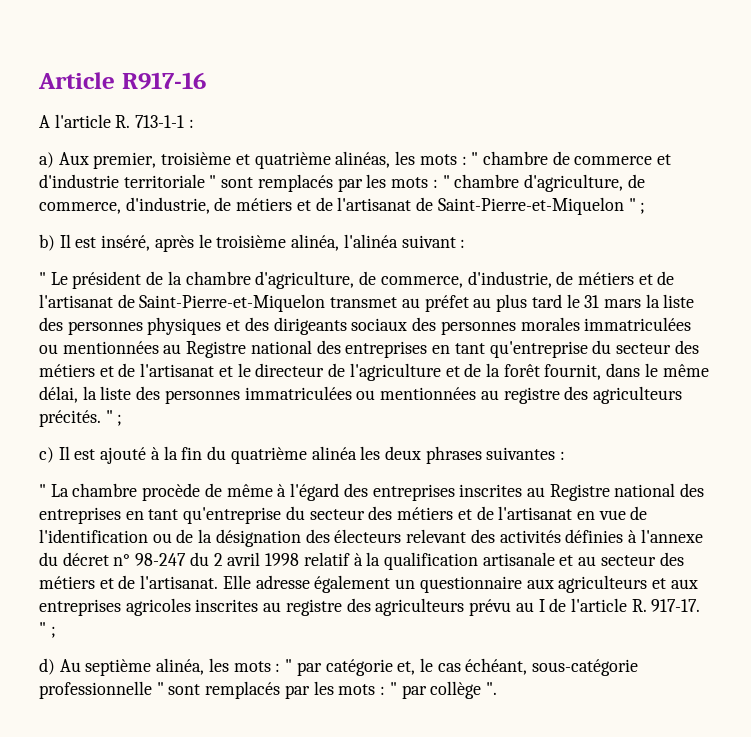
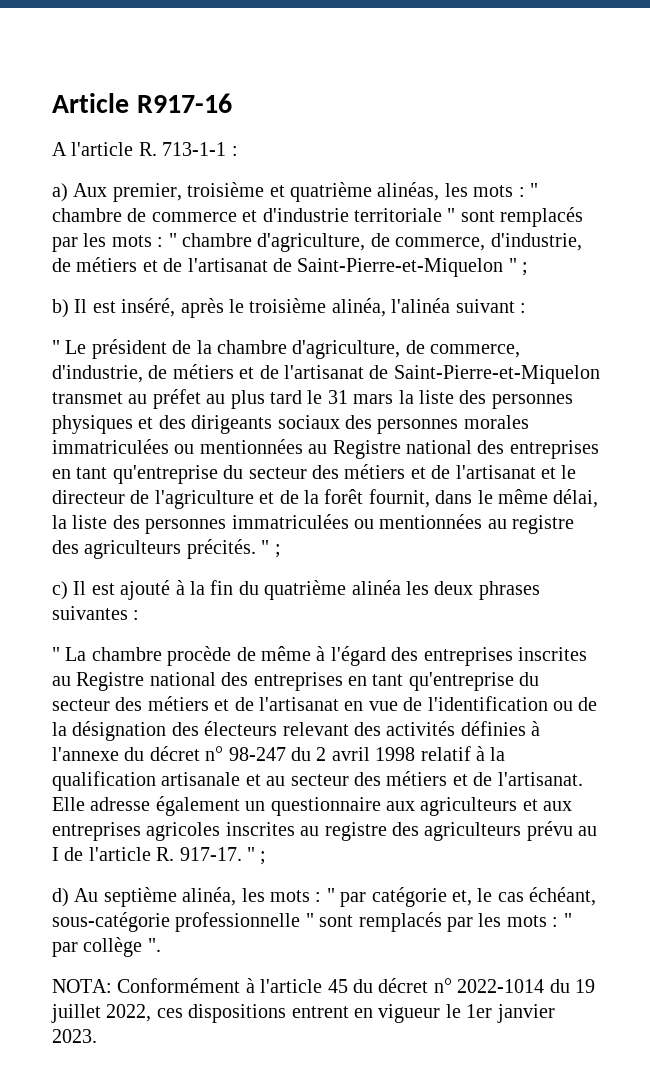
(497, 688) none -> [52,978,595,993] [51,1004,555,1023] [52,1029,97,1043] // NOTA: Conformément à l'article 45 du décret n° 2022-1014 du 19 juillet 2022, ces dispositions entrent en vigueur le 1er janvier 2023.

